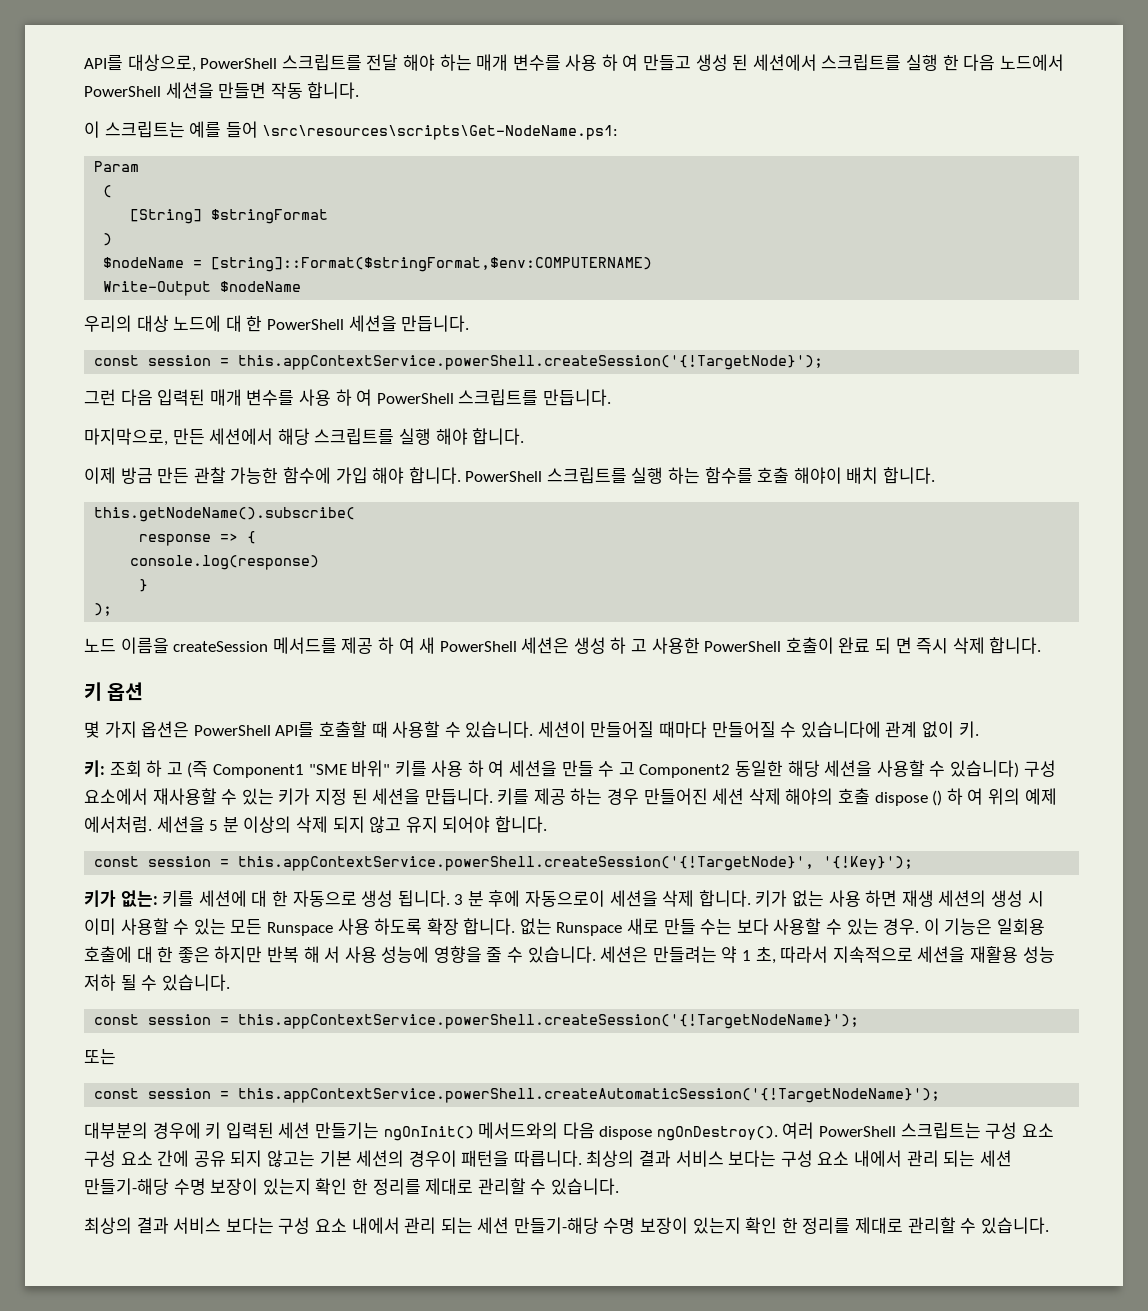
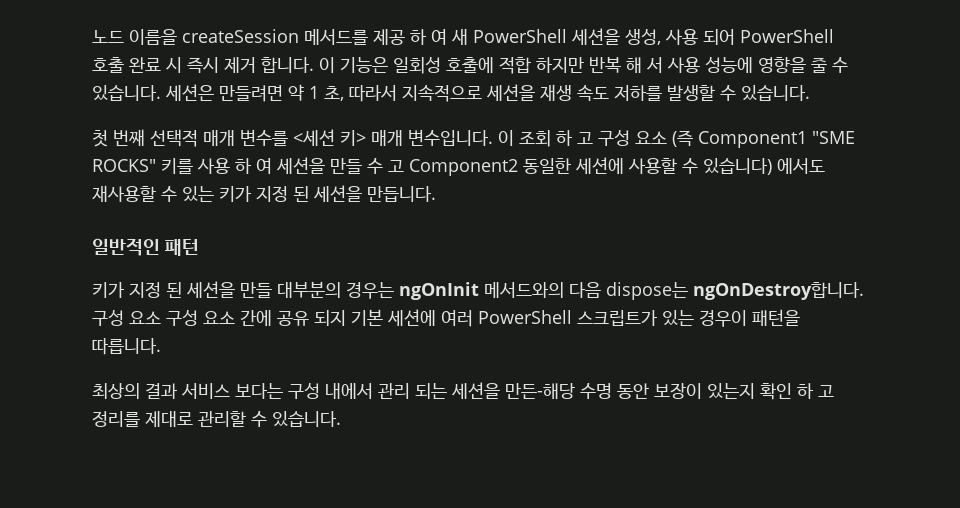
[84,54,1064,72] [84,82,360,99] [84,121,619,140] [94,161,140,172] [103,185,113,198] [130,209,329,224] [103,233,113,246] [103,257,653,272] [103,281,302,296] [84,315,470,332] [94,355,824,370] [84,389,611,406] [84,428,525,446] [84,467,936,484] [94,507,356,522] [139,531,257,546] [130,555,320,570] [139,579,149,592] [94,603,113,616] API를 대상으로, PowerShell 스크립트를 전달 해야 하는 매개 변수를 사용 하 여 만들고 생성 된 세션에서 스크립트를 실행 한 다음 노드에서 PowerShell 세션을 만들면 작동 합니다. // 이 스크립트는 예를 들어 \src\resources\scripts\Get-NodeName.ps1: // Param // ( // [String] $stringFormat // ) // $nodeName = [string]::Format($stringFormat,$env:COMPUTERNAME) // Write-Output $nodeName // 우리의 대상 노드에 대 한 PowerShell 세션을 만듭니다. // const session = this.appContextService.powerShell.createSession('{!TargetNode}'); // 그런 다음 입력된 매개 변수를 사용 하 여 PowerShell 스크립트를 만듭니다. // 마지막으로, 만든 세션에서 해당 스크립트를 실행 해야 합니다. // 이제 방금 만든 관찰 가능한 함수에 가입 해야 합니다. PowerShell 스크립트를 실행 하는 함수를 호출 해야이 배치 합니다. // this.getNodeName().subscribe( // response => { // console.log(response) // } // ); // -> (92, 36) none
[521,637,1042,654] [84,682,144,701] [84,721,979,738] [84,760,1056,778] [84,788,1057,806] [84,816,547,833] [94,856,914,871] [84,890,1044,907] [84,918,1045,936] [84,946,210,963] 세션은 생성 하 고 사용한 PowerShell 호출이 완료 되 면 즉시 삭제 합니다. // 키 옵션 // 몇 가지 옵션은 PowerShell API를 호출할 때 사용할 수 있습니다. 세션이 만들어질 때마다 만들어질 수 있습니다에 관계 없이 키. // 키: 조회 하 고 (즉 Component1 "SME 바위" 키를 사용 하 여 세션을 만들 수 고 Component2 동일한 해당 세션을 사용할 수 있습니다) 구성 요소에서 재사용할 수 있는 키가 지정 된 세션을 만듭니다. 키를 제공 하는 경우 만들어진 세션 삭제 해야의 호출 dispose () 하 여 위의 예제 에서처럼. 세션을 5 분 이상의 삭제 되지 않고 유지 되어야 합니다. // const session = this.appContextService.powerShell.createSession('{!TargetNode}', '{!Key}'); // 키가 없는: 키를 세션에 대 한 자동으로 생성 됩니다. 3 분 후에 자동으로이 세션을 삭제 합니다. 키가 없는 사용 하면 재생 세션의 생성 시 이미 사용할 수 있는 모든 Runspace 사용 하도록 확장 합니다. 없는 Runspace 새로 만들 수는 보다 사용할 수 있는 경우. 이 기능은 일회용 호출에 대 한 좋은 -> [571,28,834,45] [92,57,531,74] 세션을 생성, 사용 되어 PowerShell 호출 완료 시 즉시 제거 합니다. 이 기능은 일회성 호출에 적합
[652,946,717,963] 만들려는 -> [219,85,283,102] 만들려면
[969,946,1055,963] [84,974,230,991] [94,1014,860,1029] [84,1048,116,1065] [94,1088,941,1103] [84,1122,981,1141] 재활용 성능 저하 될 수 있습니다. // const session = this.appContextService.powerShell.createSession('{!TargetNodeName}'); // 또는 // const session = this.appContextService.powerShell.createAutomaticSession('{!TargetNodeName}'); // 대부분의 경우에 키 입력된 세션 만들기는 ngOnInit() 메서드와의 다음 dispose ngOnDestroy(). 여러 PowerShell 스크립트는 -> [540,84,810,102] [92,129,855,148] [92,157,825,176] [92,185,436,202] [92,238,200,256] [92,281,864,300] 재생 속도 저하를 발생할 수 있습니다. // 첫 번째 선택적 매개 변수를 <세션 키> 매개 변수입니다. 이 조회 하 고 구성 요소 (즉 Component1 "SME ROCKS" 키를 사용 하 여 세션을 만들 수 고 Component2 동일한 세션에 사용할 수 있습니다) 에서도 재사용할 수 있는 키가 지정 된 세션을 만듭니다. // 일반적인 패턴 // 키가 지정 된 세션을 만들 대부분의 경우는 ngOnInit 메서드와의 다음 dispose는 ngOnDestroy합니다.
[266,1150,1012,1167] [84,1178,619,1195] [84,1217,798,1234] 않고는 기본 세션의 경우이 패턴을 따릅니다. 최상의 결과 서비스 보다는 구성 요소 내에서 관리 되는 세션 만들기-해당 수명 보장이 있는지 확인 한 정리를 제대로 관리할 수 있습니다. // 최상의 결과 서비스 보다는 구성 요소 내에서 관리 되는 세션 만들기-해당 수명 보장이 있는지 확인 한 -> [351,309,800,327] [92,338,161,355] [92,382,834,400] 기본 세션에 여러 PowerShell 스크립트가 있는 경우이 패턴을 따릅니다. // 최상의 결과 서비스 보다는 구성 내에서 관리 되는 세션을 만든-해당 수명 동안 보장이 있는지 확인 하 고

